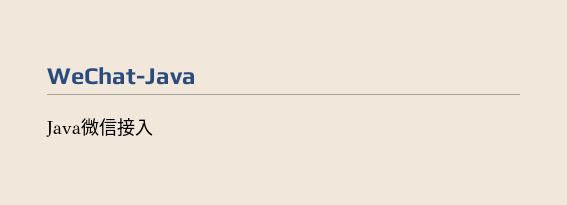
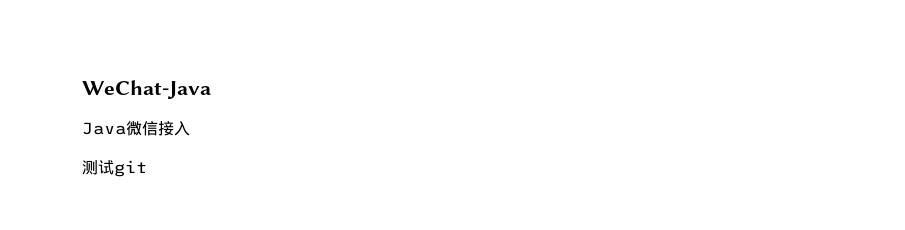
(153, 127) none -> [82,160,147,177] // 测试git

